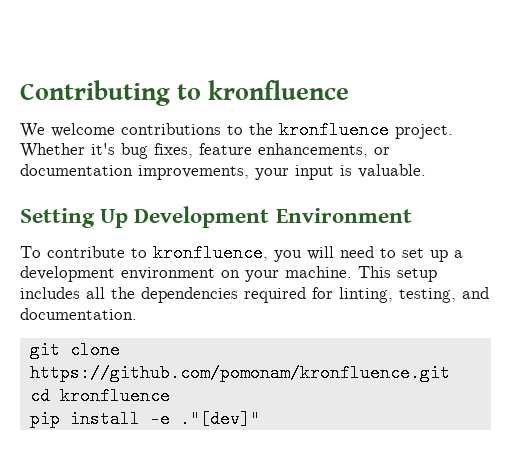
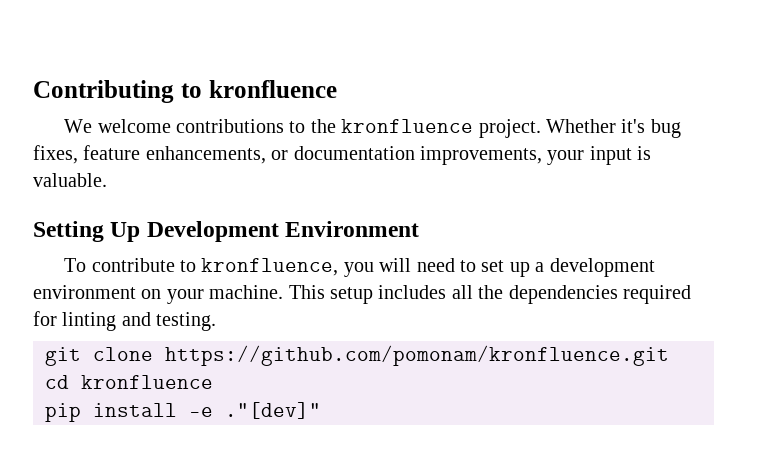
[339,287,489,303] [20,308,137,320] linting, testing, and documentation. -> [62,312,217,331] linting and testing.

